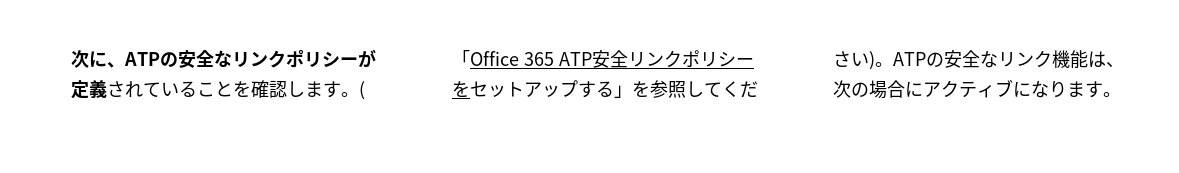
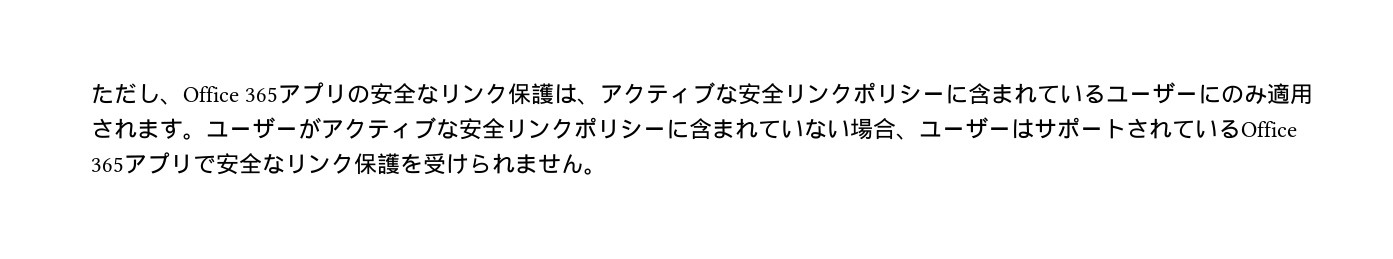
[70,49,376,68] [70,80,365,100] [451,50,754,68] [451,80,758,98] [832,50,1124,70] [832,79,1103,99] 次に、ATPの安全なリンクポリシーが定義されていることを確認します。(「Office 365 ATP安全リンクポリシーをセットアップする」を参照してください)。ATPの安全なリンク機能は、次の場合にアクティブになります -> [90,82,1313,105] [90,117,1297,140] [90,152,584,175] ただし、Office 365アプリの安全なリンク保護は、アクティブな安全リンクポリシーに含まれているユーザーにのみ適用されます。ユーザーがアクティブな安全リンクポリシーに含まれていない場合、ユーザーはサポートされているOffice 365アプリで安全なリンク保護を受けられません

